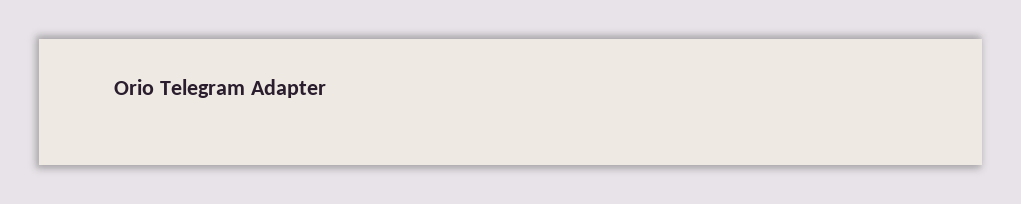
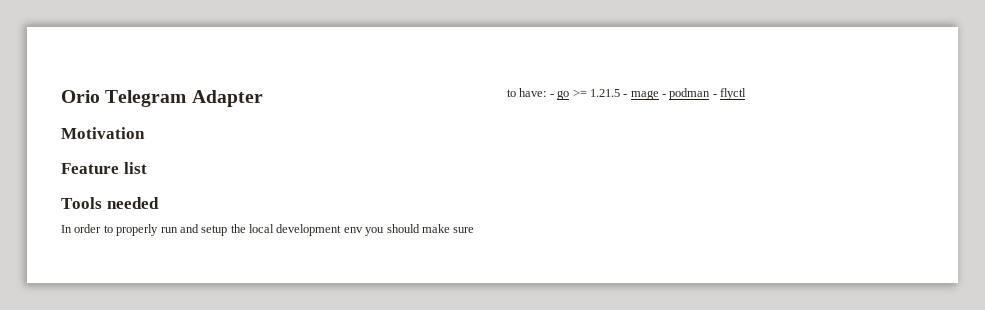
(326, 88) none -> [61,127,145,139] [61,162,147,174] [61,197,159,209] [61,224,475,236] [507,88,747,100] // Motivation // Feature list // Tools needed // In order to properly run and setup the local development env you should make sure to have: - go >= 1.21.5 - mage - podman - flyctl

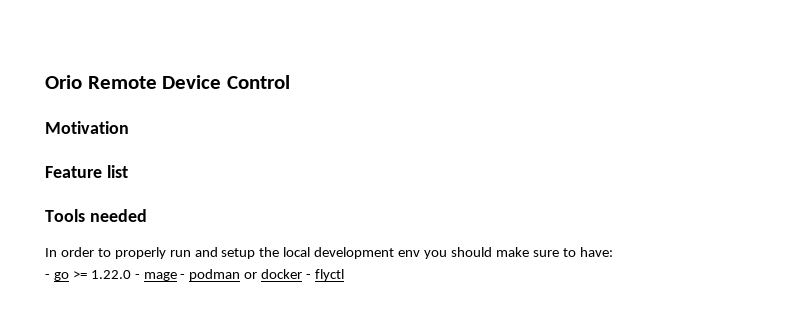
[105,90,263,107] Telegram Adapter -> [87,75,290,89] Remote Device Control
(547, 92) none -> (613, 252) //
[589,89,620,97] 1.21.5 -> [90,270,131,279] 1.22.0
(711, 94) none -> [244,269,303,279] or docker

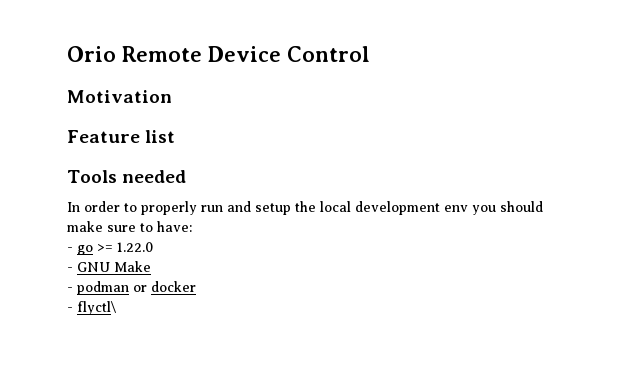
[134,272,177,281] - mage -> [67,261,151,272] // - GNU Make //
[306,269,345,281] - flyctl -> [67,301,117,315] // - flyctl\

